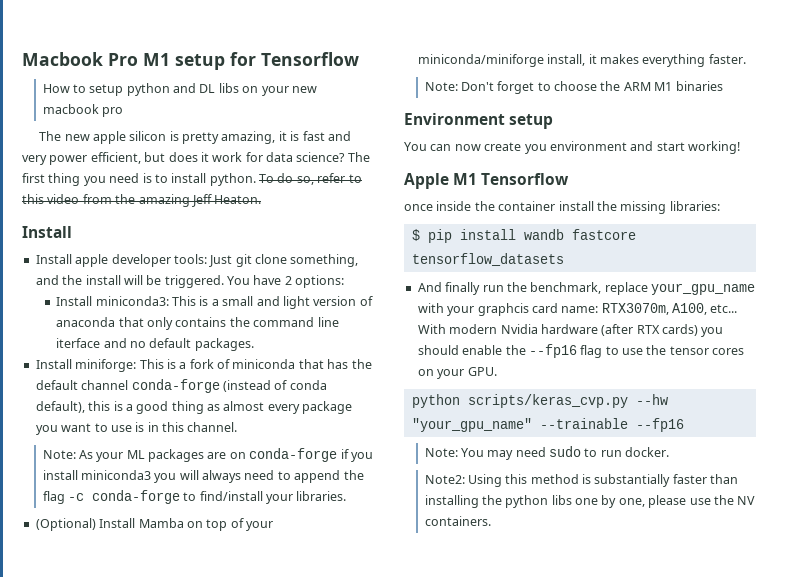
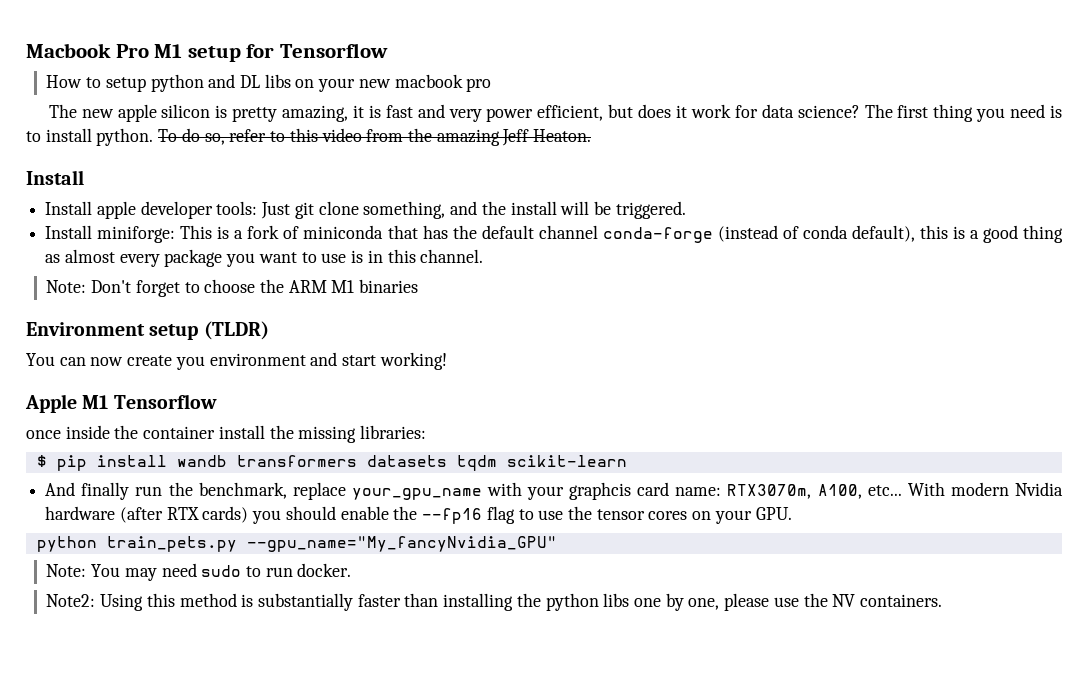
[227,275,345,288] [56,296,373,309] [56,317,339,330] [56,338,254,351] You have 2 options: // Install miniconda3: This is a small and light version of anaconda that only contains the command line iterface and no default packages. -> (686, 210) none
[42,448,373,462] [42,470,364,483] [42,490,347,504] [35,518,273,531] [417,54,746,67] // Note: As your ML packages are on conda-forge if you install miniconda3 you will always need to append the flag -c conda-forge to find/install your libraries. // (Optional) Install Mamba on top of your miniconda/miniforge install, it makes everything faster. -> (484, 256) none
(554, 121) none -> [203,321,269,340] (TLDR)
[571,229,636,240] [411,253,564,266] fastcore tensorflow_datasets -> [236,455,627,471] transformers datasets tqdm scikit-learn
[467,394,668,408] [411,418,684,432] scripts/keras_cvp.py --hw "your_gpu_name" --trainable --fp16 -> [106,536,557,552] train_pets.py --gpu_name="My_fancyNvidia_GPU"

